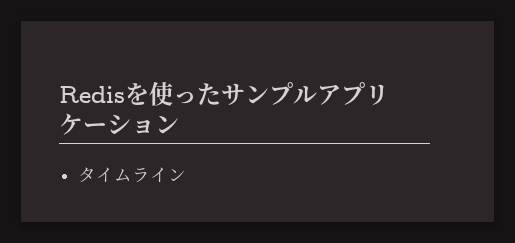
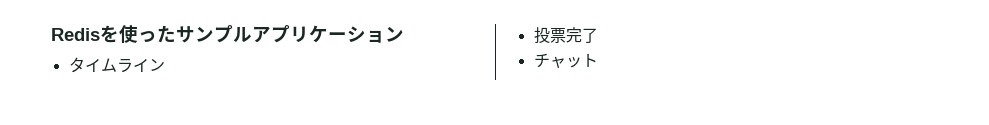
(187, 175) none -> [533,27,598,44] [533,53,598,68] // 投票完了 // チャット

